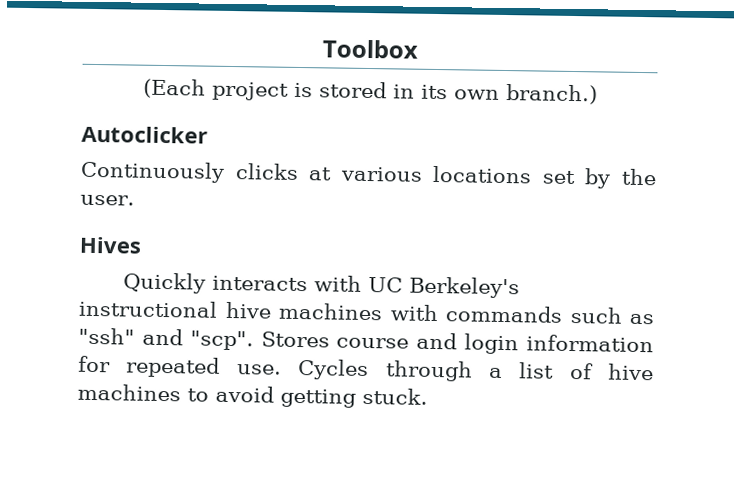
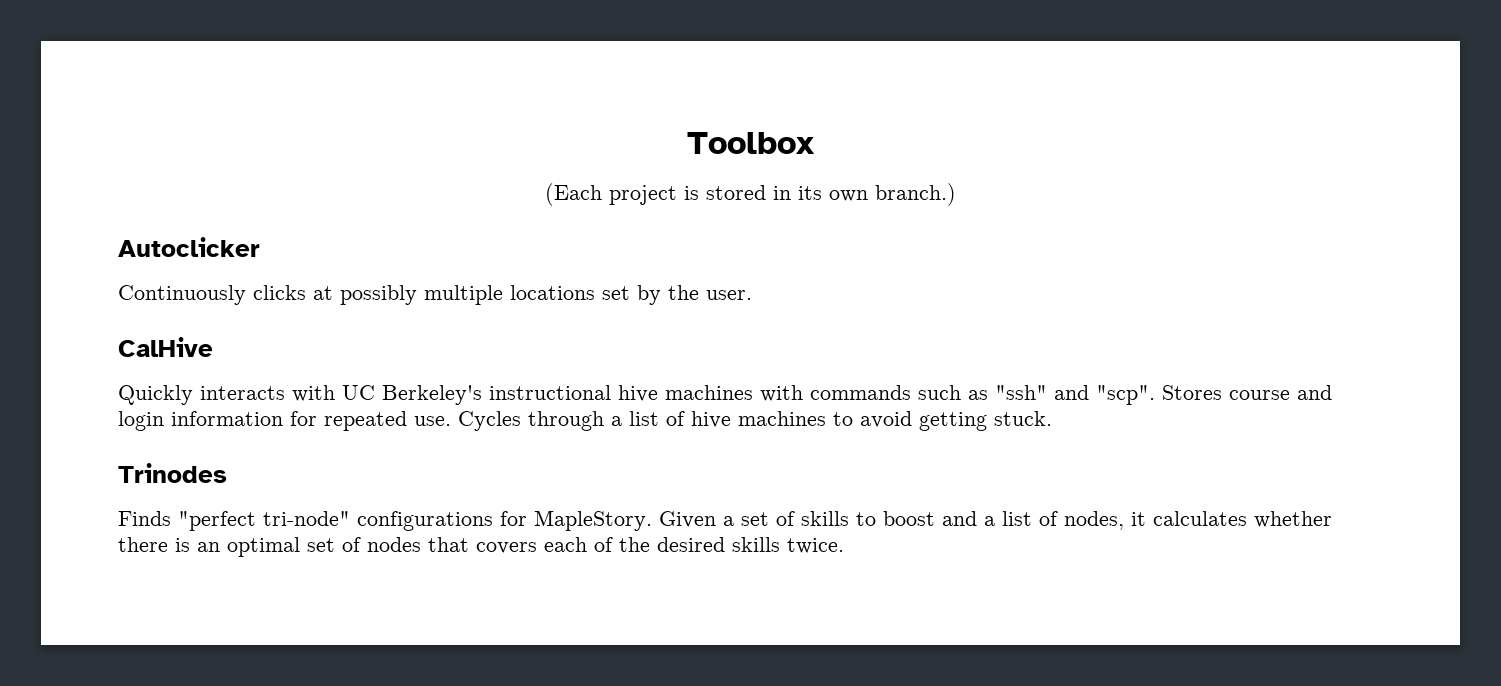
[339,166,423,182] various -> [340,285,503,305] possibly multiple
[79,236,142,254] Hives -> [118,337,213,357] CalHive
(428, 396) none -> [118,463,227,483] [118,510,1332,531] [118,537,844,557] // Trinodes // Finds "perfect tri-node" configurations for MapleStory. Given a set of skills to boost and a list of nodes, it calculates whether there is an optimal set of nodes that covers each of the desired skills twice.

